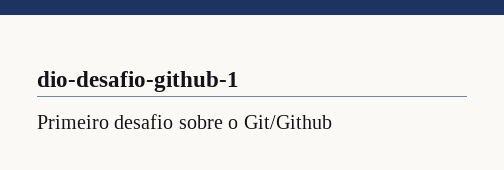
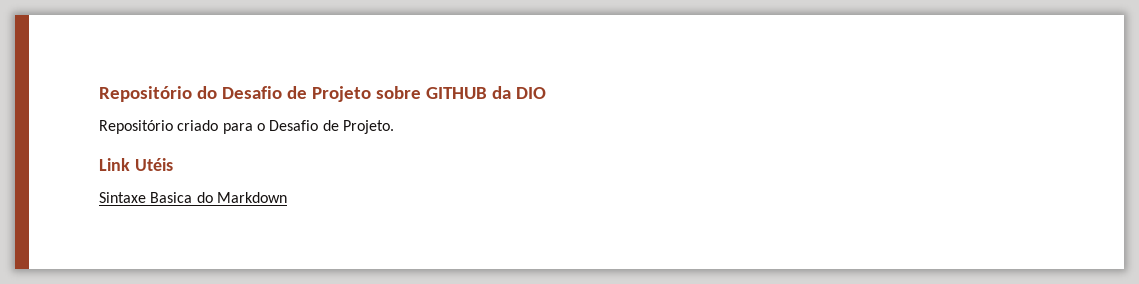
[37,71,239,92] [37,114,332,129] dio-desafio-github-1 // Primeiro desafio sobre o Git/Github -> [99,86,546,102] [99,120,394,134] [99,158,173,171] [99,192,287,203] Repositório do Desafio de Projeto sobre GITHUB da DIO // Repositório criado para o Desafio de Projeto. // Link Utéis // Sintaxe Basica do Markdown

